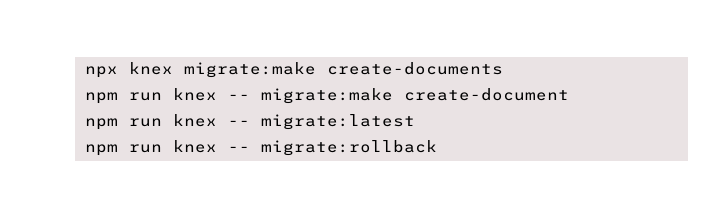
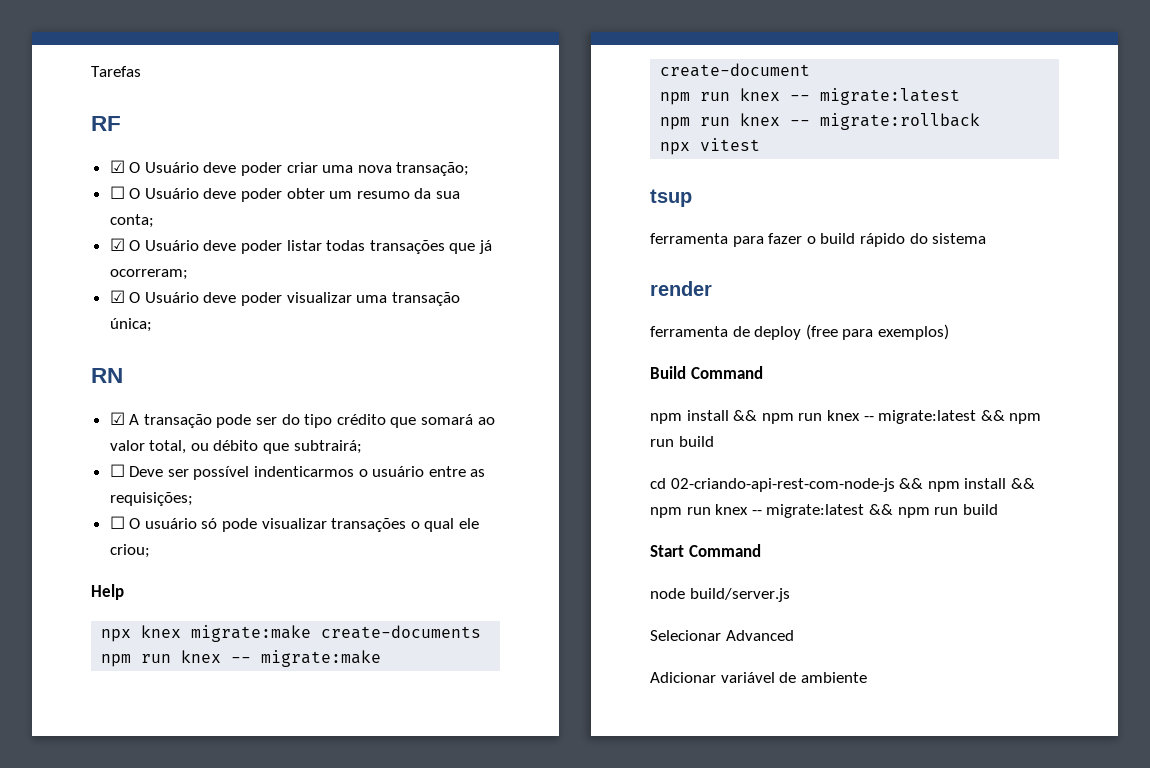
(84, 72) none -> [91,66,141,77] [91,116,121,131] [109,160,470,176] [109,186,461,202] [109,214,154,228] [109,238,493,254] [109,269,188,280] [109,290,460,306] [109,318,152,332] [91,368,123,383] [109,412,495,428] [109,440,362,454] [109,464,486,480] [109,492,193,506] [109,516,480,532] [109,544,150,558] [91,584,124,600] Tarefas // RF // ☑ O Usuário deve poder criar uma nova transação; // ☐ O Usuário deve poder obter um resumo da sua conta; // ☑ O Usuário deve poder listar todas transações que já ocorreram; // ☑ O Usuário deve poder visualizar uma transação única; // RN // ☑ A transação pode ser do tipo crédito que somará ao valor total, ou débito que subtrairá; // ☐ Deve ser possível indenticarmos o usuário entre as requisições; // ☐ O usuário só pode visualizar transações o qual ele criou; // Help //
(437, 148) none -> [660,138,761,155] [650,189,692,207] [650,233,987,247] [650,281,712,296] [650,324,949,340] [650,366,763,379] [650,410,1042,424] [650,436,714,447] [650,478,1035,492] [650,504,998,518] [650,544,761,557] [650,588,790,602] [650,630,794,641] [650,672,867,683] // npx vitest // tsup // ferramenta para fazer o build rápido do sistema // render // ferramenta de deploy (free para exemplos) // Build Command // npm install && npm run knex -- migrate:latest && npm run build // cd 02-criando-api-rest-com-node-js && npm install && npm run knex -- migrate:latest && npm run build // Start Command // node build/server.js // Selecionar Advanced // Adicionar variável de ambiente

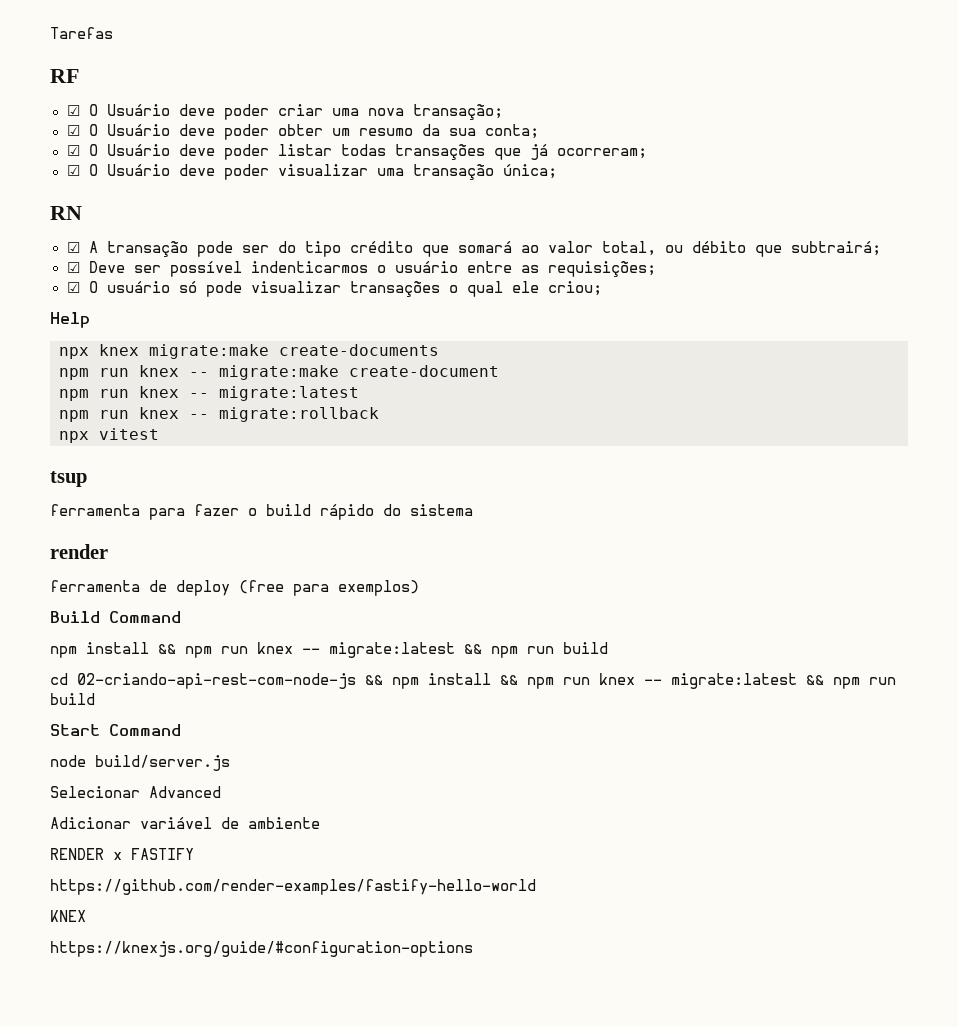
[109,186,125,199] ☐ -> [66,125,80,136] ☑
[109,464,125,477] ☐ -> [66,262,80,273] ☑
[109,516,125,529] ☐ -> [66,282,80,293] ☑
(867, 677) none -> [50,848,194,860] [50,879,536,895] [50,910,86,922] [50,941,473,957] // RENDER x FASTIFY // https://github.com/render-examples/fastify-hello-world // KNEX // https://knexjs.org/guide/#configuration-options

